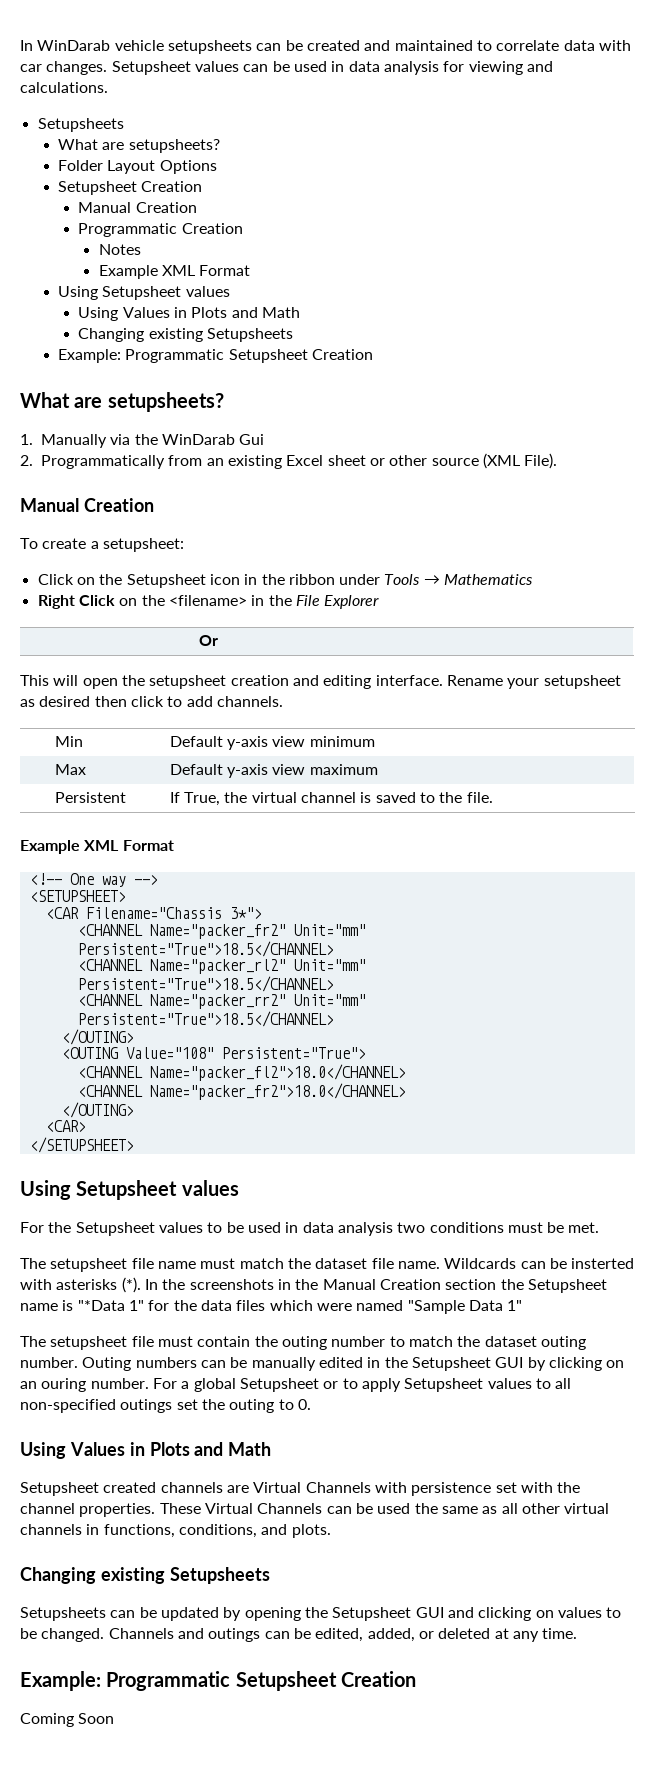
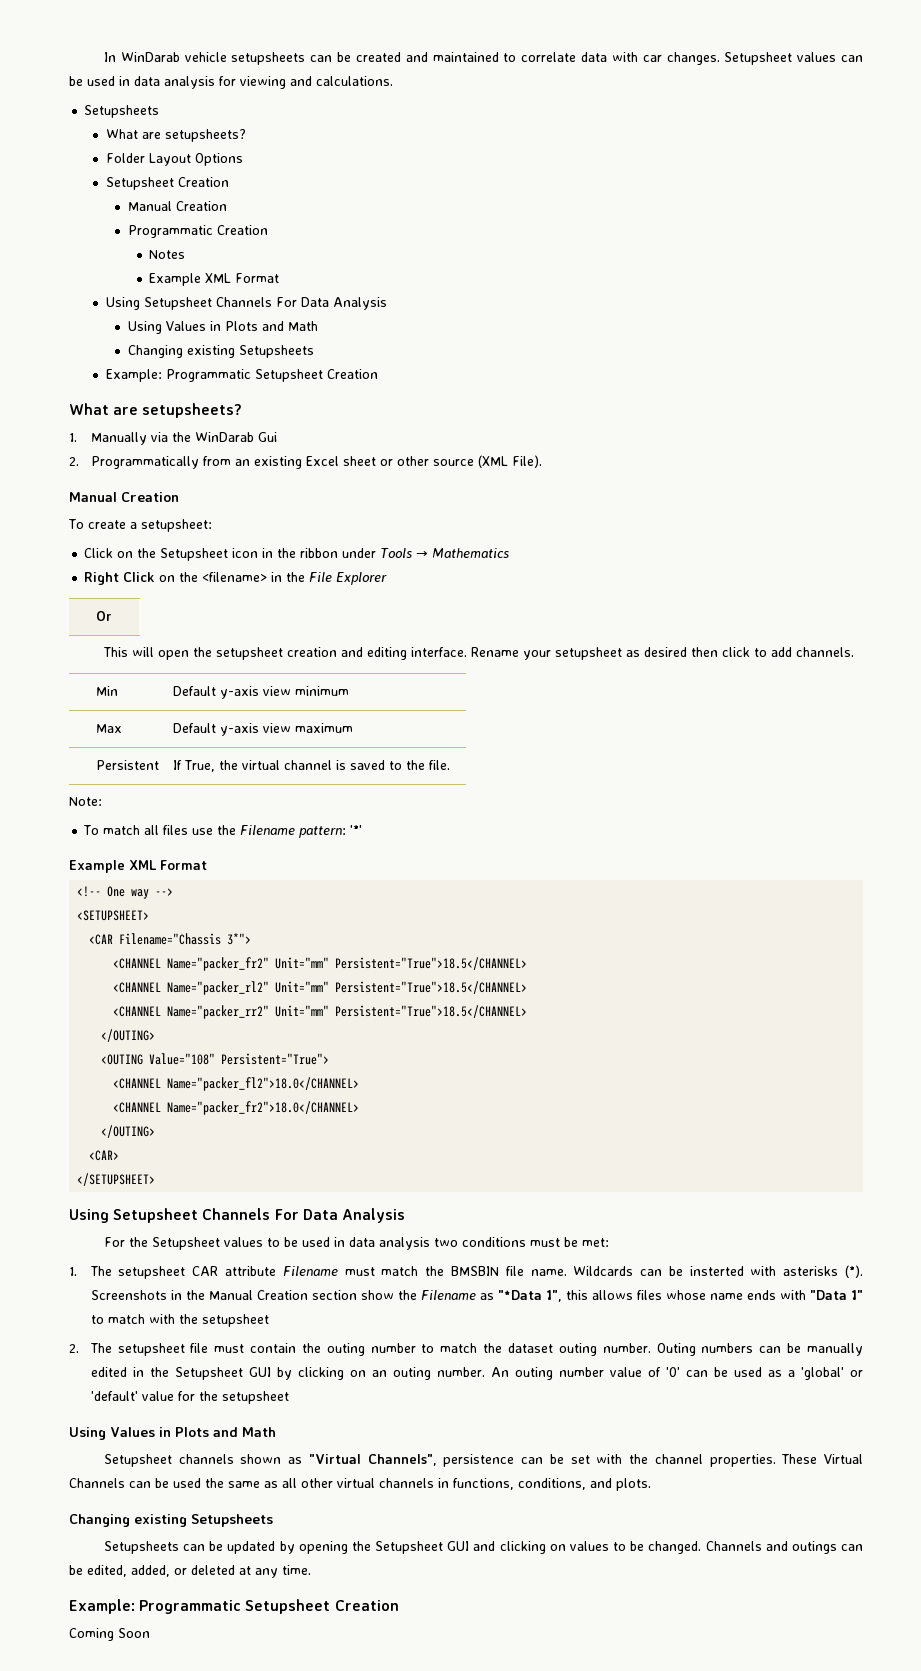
[185,286,230,297] values -> [216,297,388,310] Channels For Data Analysis
(493, 797) none -> [69,797,102,806] [83,825,363,838] // Note: // To match all files use the Filename pattern: '*'
[181,1180,239,1196] values -> [202,1208,405,1223] Channels For Data Analysis
[568,1222,600,1233] [20,1258,196,1272] met. // The setupsheet file name -> [581,1238,609,1247] [69,1266,338,1279] met: // 1. The setupsheet CAR attribute Filename
[315,1258,368,1269] dataset -> [450,1266,499,1276] BMSBIN
[144,1279,274,1290] In the screenshots -> [90,1290,167,1300] Screenshots
[500,1279,607,1293] [20,1300,523,1314] the Setupsheet name is "*Data 1" for the data files which were named "Sample Data 1" // -> [360,1290,864,1302] [90,1314,269,1327] [69,1344,79,1353] show the Filename as "*Data 1", this allows files whose name ends with "Data 1" to match with the setupsheet // 2.
[41,1378,572,1392] [20,1399,311,1413] ouring number. For a global Setupsheet or to apply Setupsheet values to all non-specified outings set the outing to 0. -> [392,1367,863,1380] [90,1391,289,1404] outing number. An outing number value of '0' can be used as a 'global' or 'default' value for the setupsheet
[103,1482,492,1496] created channels are Virtual Channels with persistence -> [178,1454,564,1467] channels shown as "Virtual Channels", persistence can be

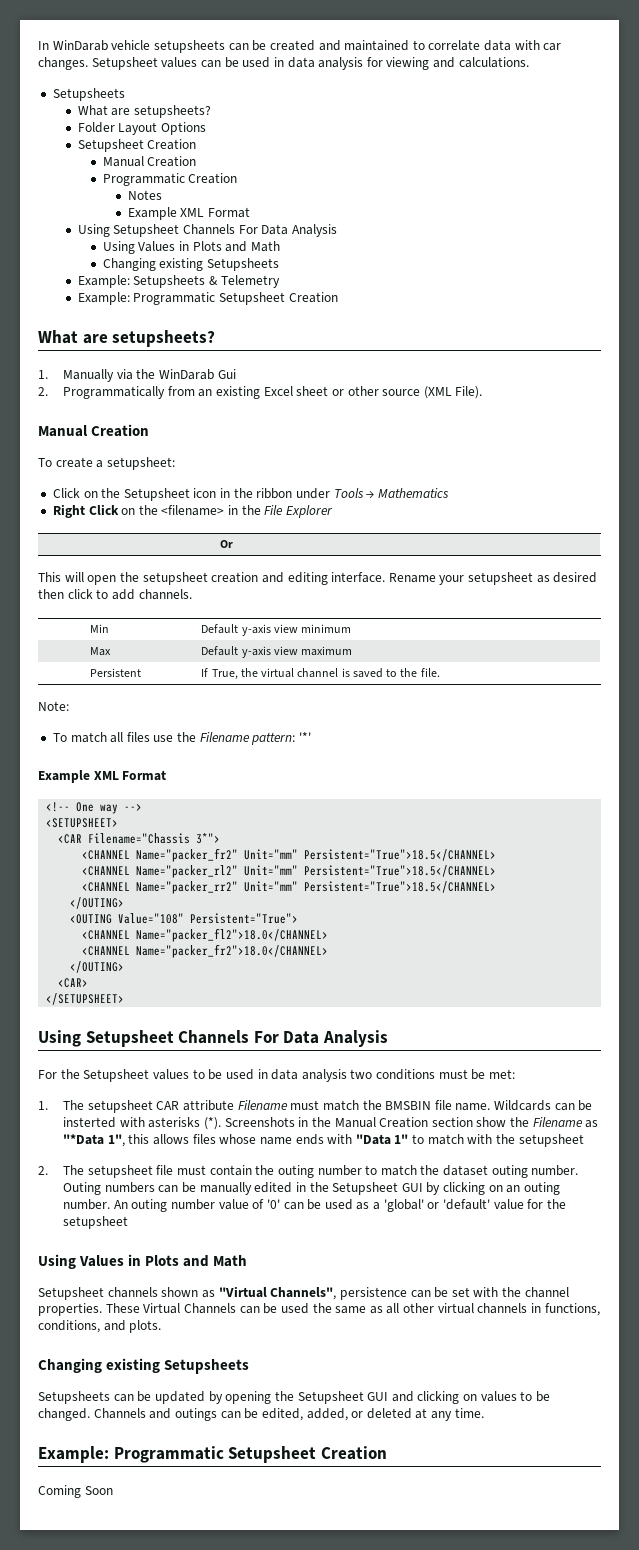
(314, 351) none -> [77,275,280,288] // Example: Setupsheets & Telemetry

